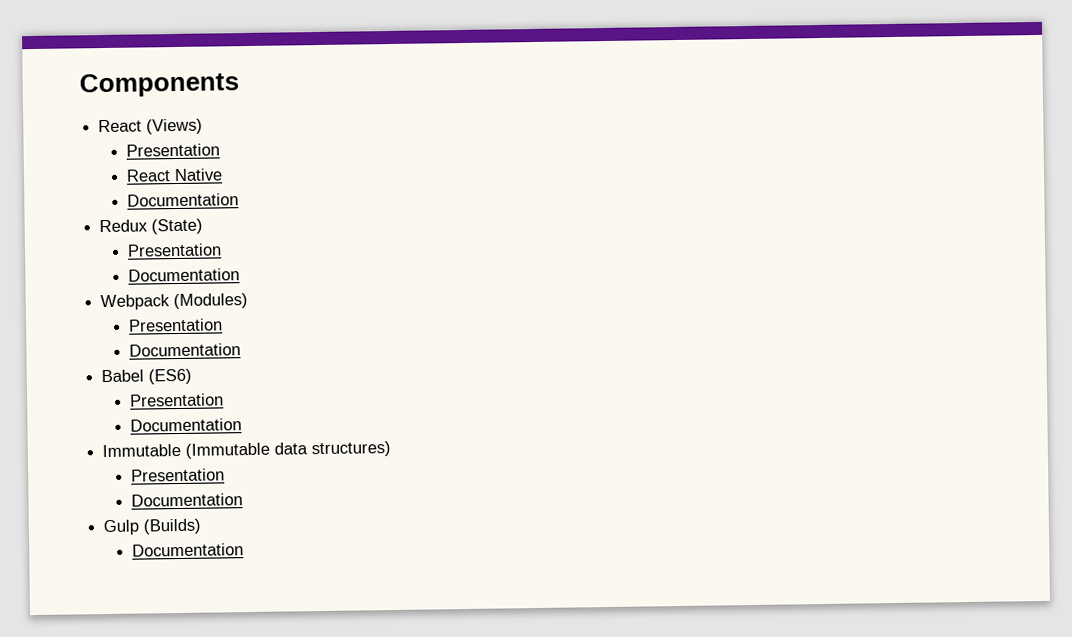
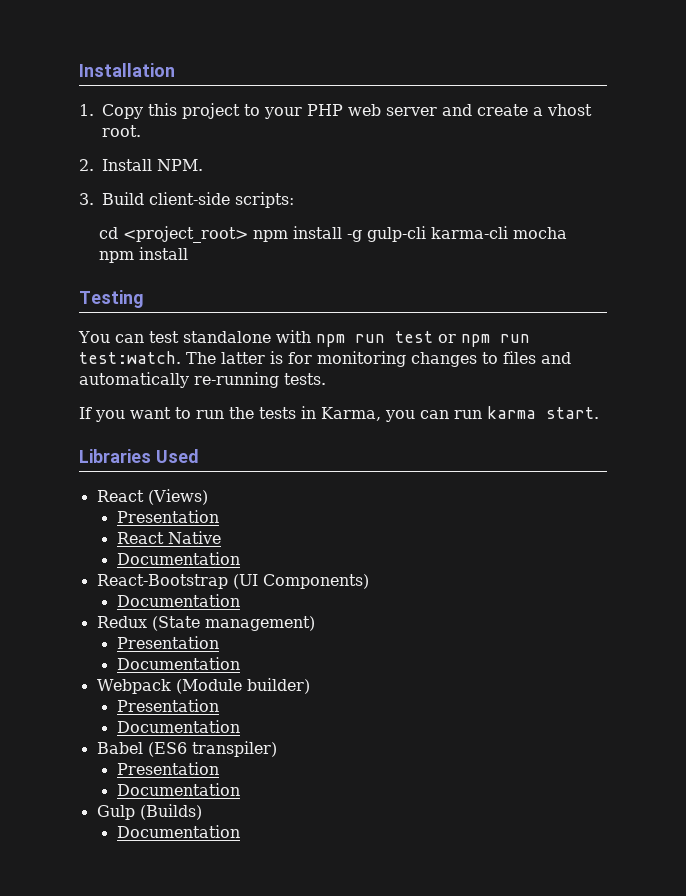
[79,72,239,98] Components -> [79,63,175,77] [79,103,592,119] [102,125,141,137] [79,159,203,171] [79,192,294,208] [99,226,568,243] [99,247,189,263] [79,290,144,308] [78,330,530,347] [79,351,571,367] [79,372,326,388] [79,406,599,422] [79,449,199,463] Installation // 1. Copy this project to your PHP web server and create a vhost root. // 2. Install NPM. // 3. Build client-side scripts: // cd <project_root> npm install -g gulp-cli karma-cli mocha npm install // Testing // You can test standalone with npm run test or npm run test:watch. The latter is for monitoring changes to files and automatically re-running tests. // If you want to run the tests in Karma, you can run karma start. // Libraries Used
(240, 200) none -> [96,574,369,589] [116,594,240,607] // React-Bootstrap (UI Components) // Documentation
[151,218,204,235] (State) -> [151,616,315,631] (State management)
[173,293,249,310] (Modules) -> [175,678,310,694] (Module builder)
[148,368,193,385] [130,393,225,407] [130,418,243,432] [102,441,392,459] (ES6) // Presentation // Documentation // Immutable (Immutable data structures) -> [147,741,277,757] (ES6 transpiler)

